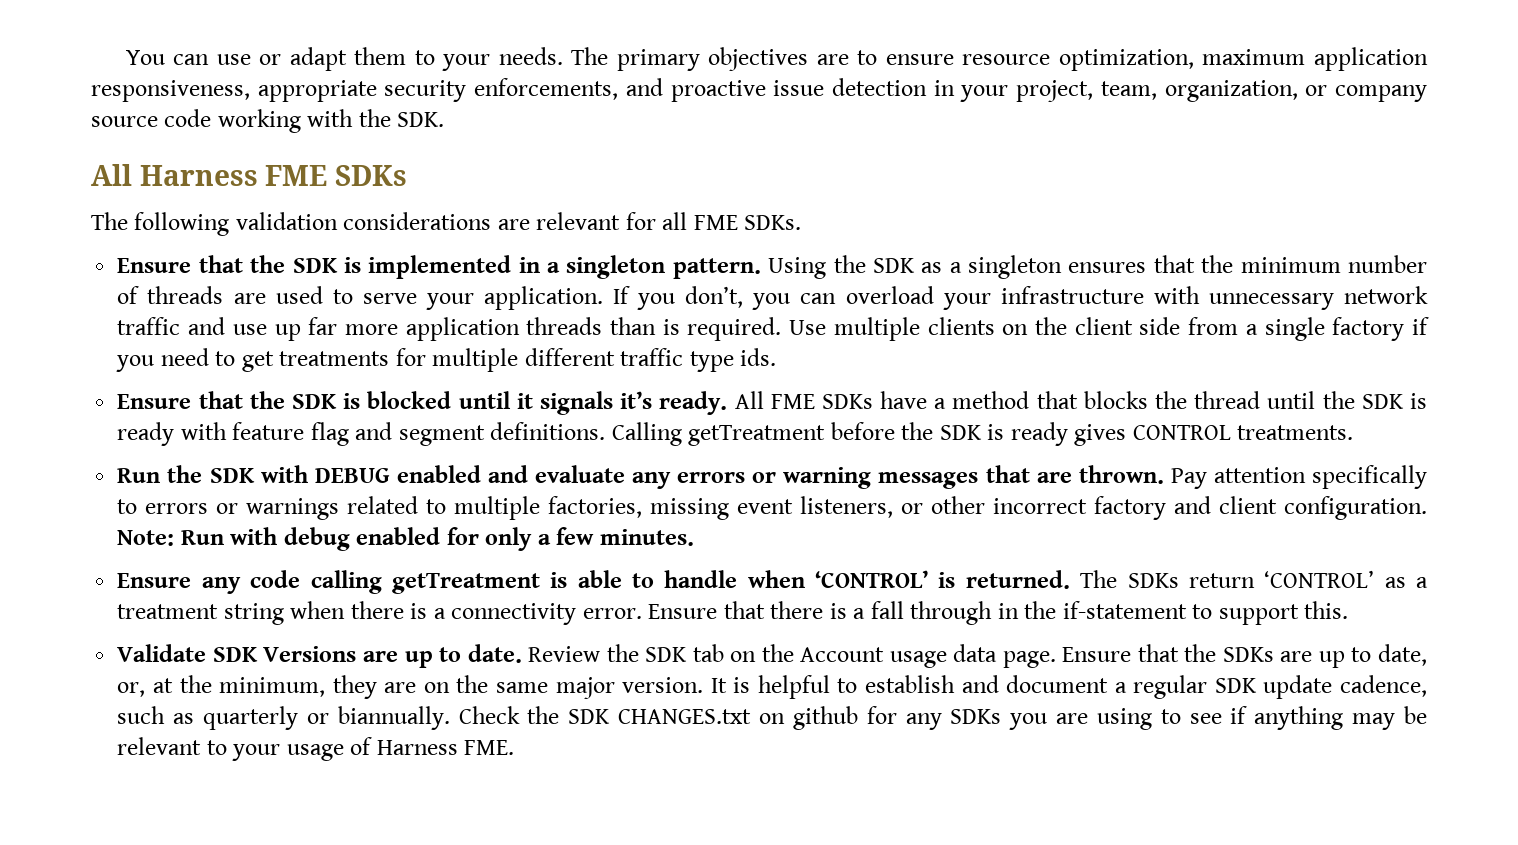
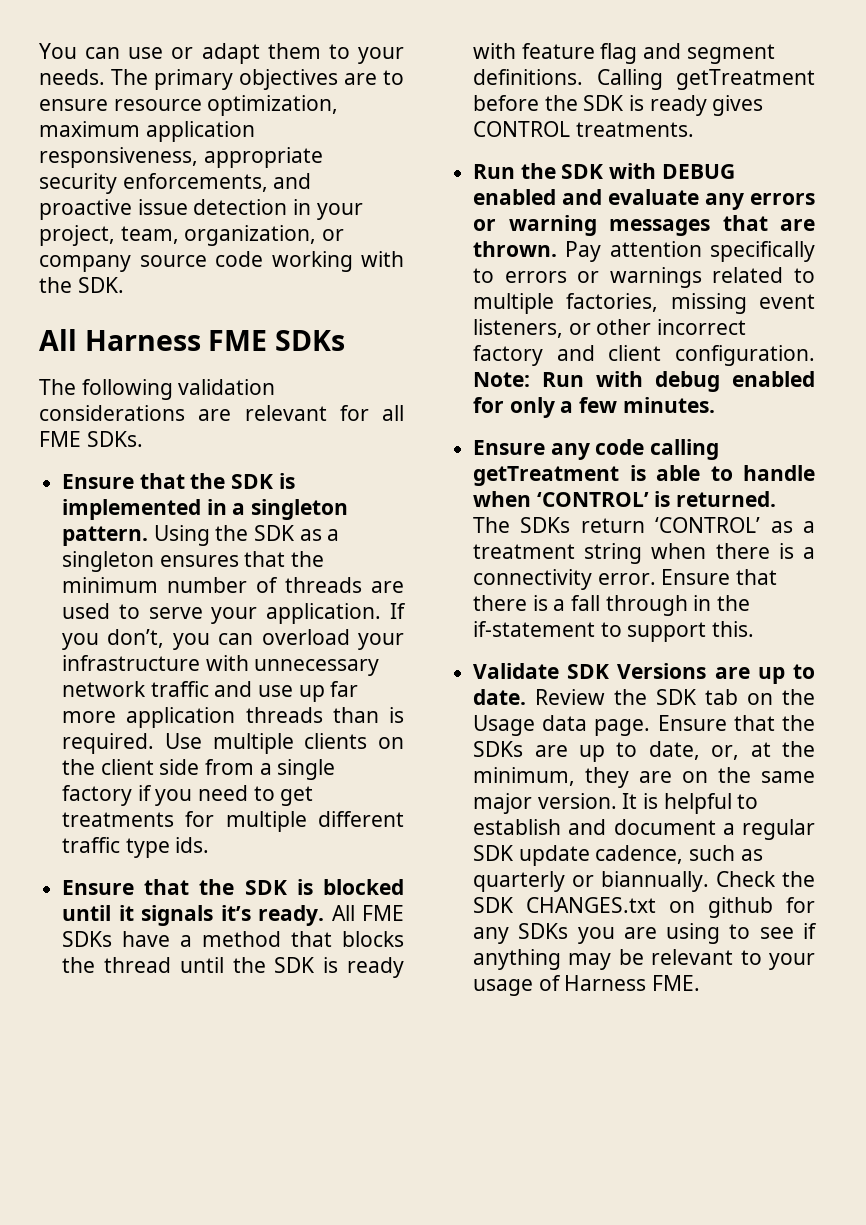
[800,647,947,668] Account usage -> [473,715,536,736] Usage

